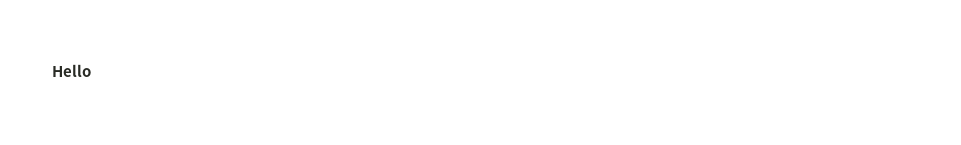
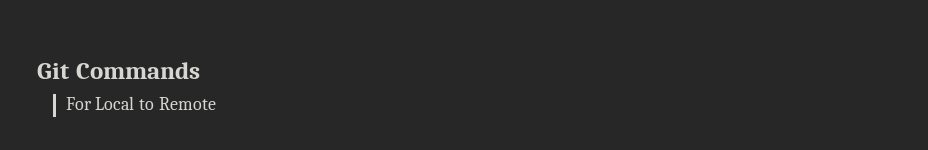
[52,64,91,77] Hello -> [37,62,200,79] [65,96,216,110] Git Commands // For Local to Remote

